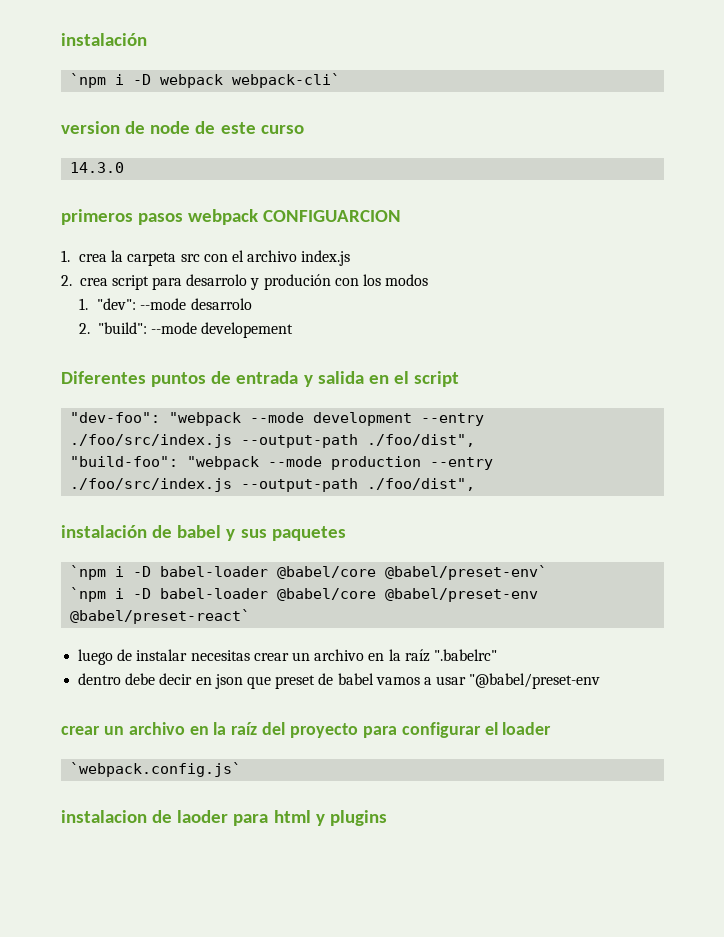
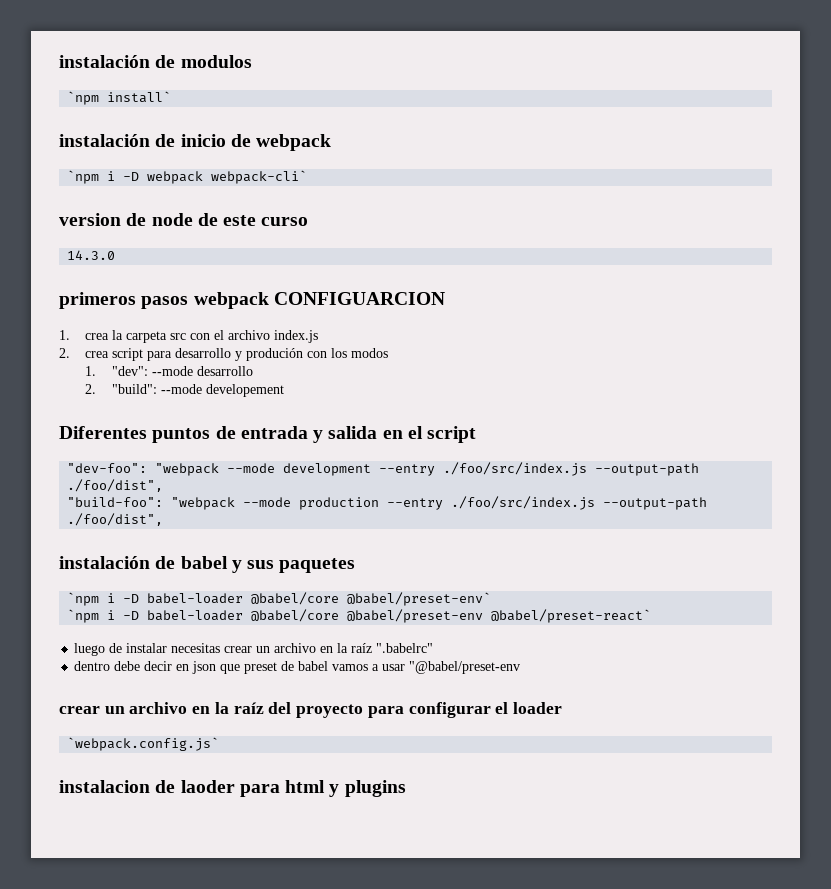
[61,33,147,46] instalación -> [59,55,252,68] [67,91,172,105] [59,134,332,151] instalación de modulos // `npm install` // instalación de inicio de webpack
[186,274,248,286] desarrolo -> [175,348,232,358] desarrollo
[190,298,252,310] desarrolo -> [196,366,253,376] desarrollo

